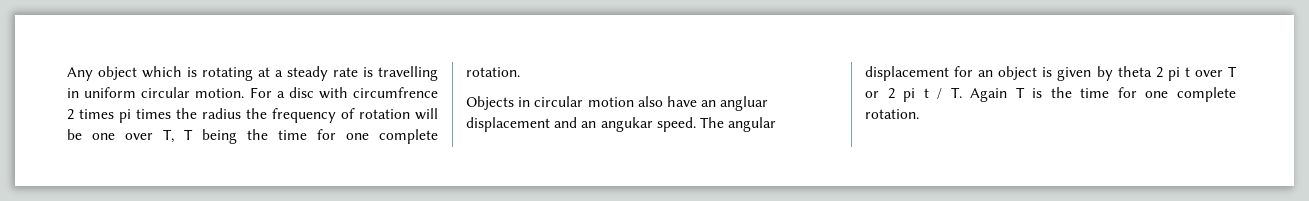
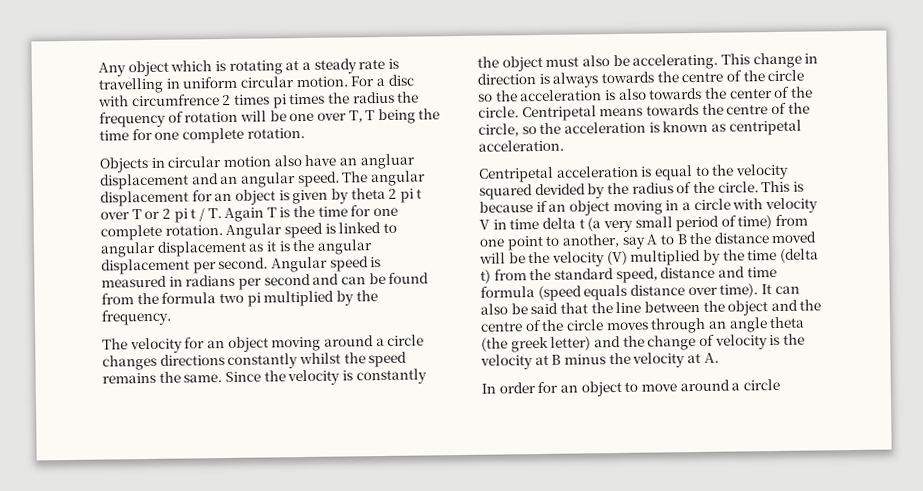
[600,117,653,132] angukar -> [240,172,296,188] angular
(919, 114) none -> [225,222,397,240] [100,239,373,258] [101,256,382,275] [101,272,430,290] [101,290,378,307] [101,309,171,326] [102,334,425,354] [102,351,408,371] [102,368,427,386] [477,52,819,72] [477,69,805,88] [478,86,813,102] [478,102,810,122] [478,119,802,137] [478,139,564,152] [479,163,789,183] [479,180,804,200] [479,197,818,216] [479,214,809,233] [479,231,817,251] [479,248,819,267] [480,266,777,284] [480,283,800,302] [480,299,822,316] [480,316,806,334] [481,333,805,353] [480,352,719,370] [481,378,780,397] Angular speed is linked to angular displacement as it is the angular displacement per second. Angular speed is measured in radians per second and can be found from the formula two pi multiplied by the frequency. // The velocity for an object moving around a circle changes directions constantly whilst the speed remains the same. Since the velocity is constantly the object must also be accelerating. This change in direction is always towards the centre of the circle so the acceleration is also towards the center of the circle. Centripetal means towards the centre of the circle, so the acceleration is known as centripetal acceleration. // Centripetal acceleration is equal to the velocity squared devided by the radius of the circle. This is because if an object moving in a circle with velocity V in time delta t (a very small period of time) from one point to another, say A to B the distance moved will be the velocity (V) multiplied by the time (delta t) from the standard speed, distance and time formula (speed equals distance over time). It can also be said that the line between the object and the centre of the circle moves through an angle theta (the greek letter) and the change of velocity is the velocity at B minus the velocity at A. // In order for an object to move around a circle

